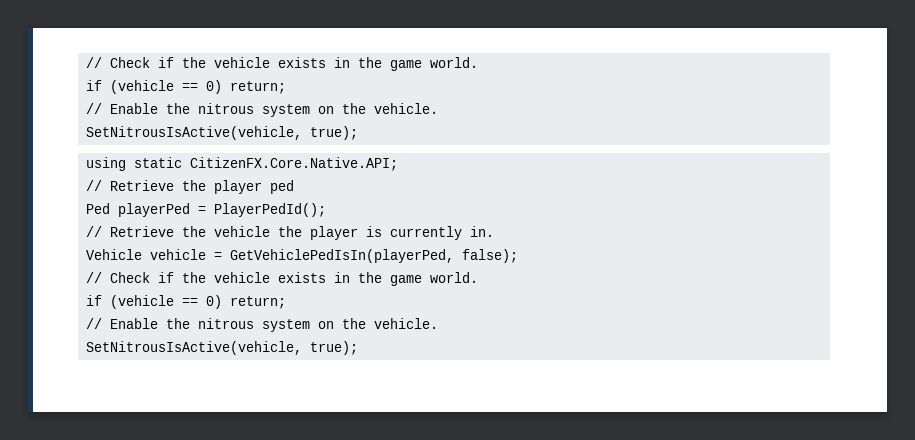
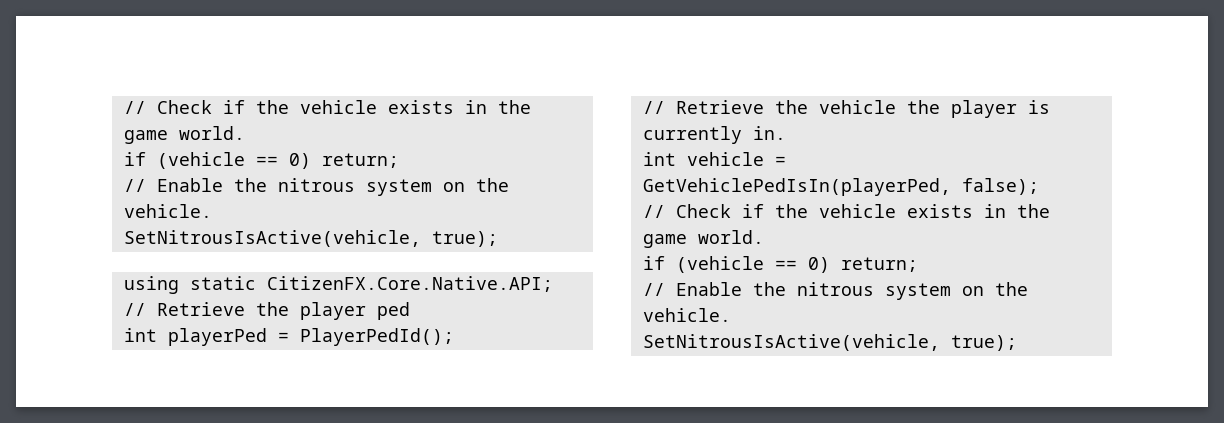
[85,203,110,214] Ped -> [123,328,157,342] int
[85,249,142,260] Vehicle -> [642,152,676,166] int

